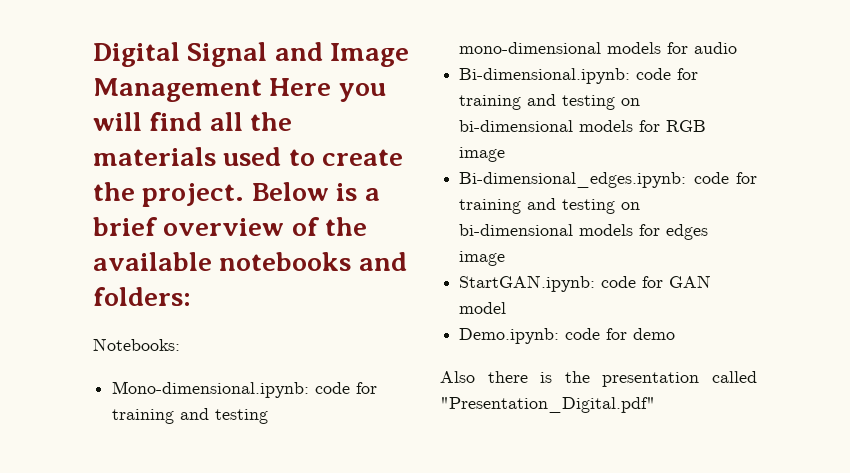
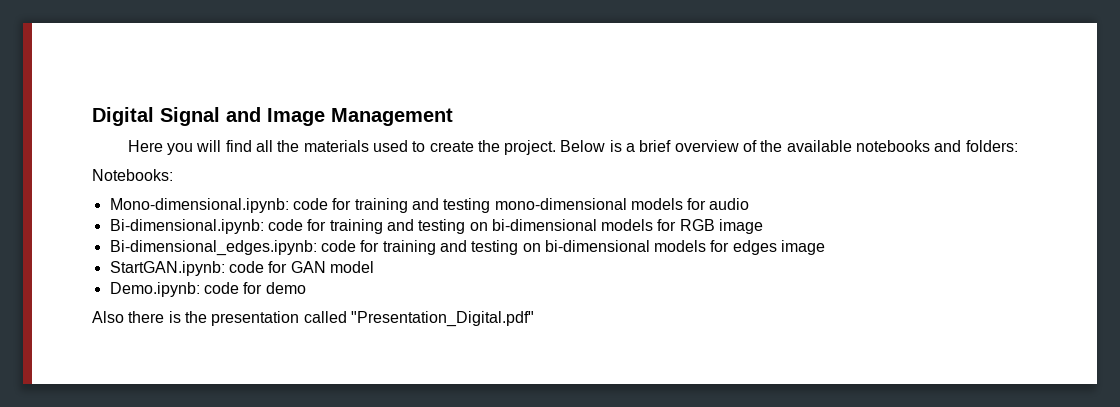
(262, 90) none -> (453, 117) //

